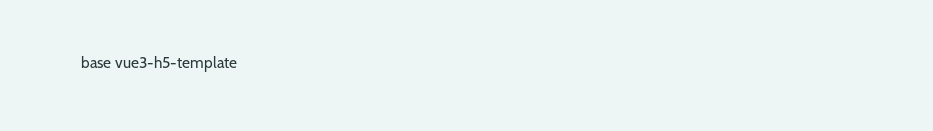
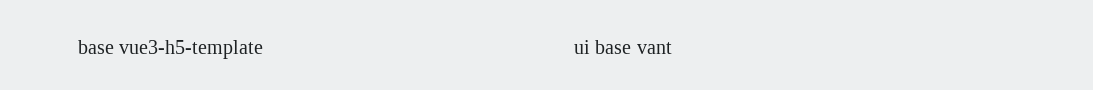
(238, 64) none -> [574,40,672,54] // ui base vant

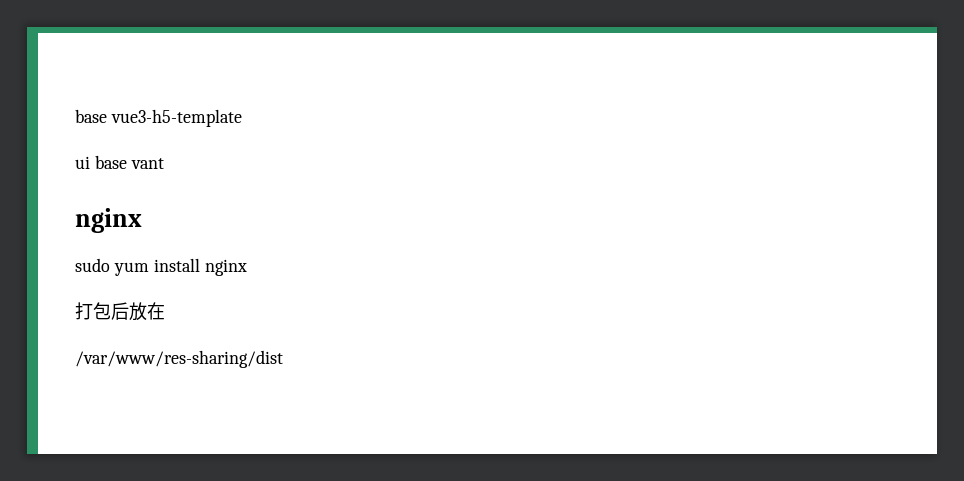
(672, 48) none -> [75,208,142,233] [75,258,247,276] [75,302,165,321] [75,350,283,368] // nginx // sudo yum install nginx // 打包后放在 // /var/www/res-sharing/dist

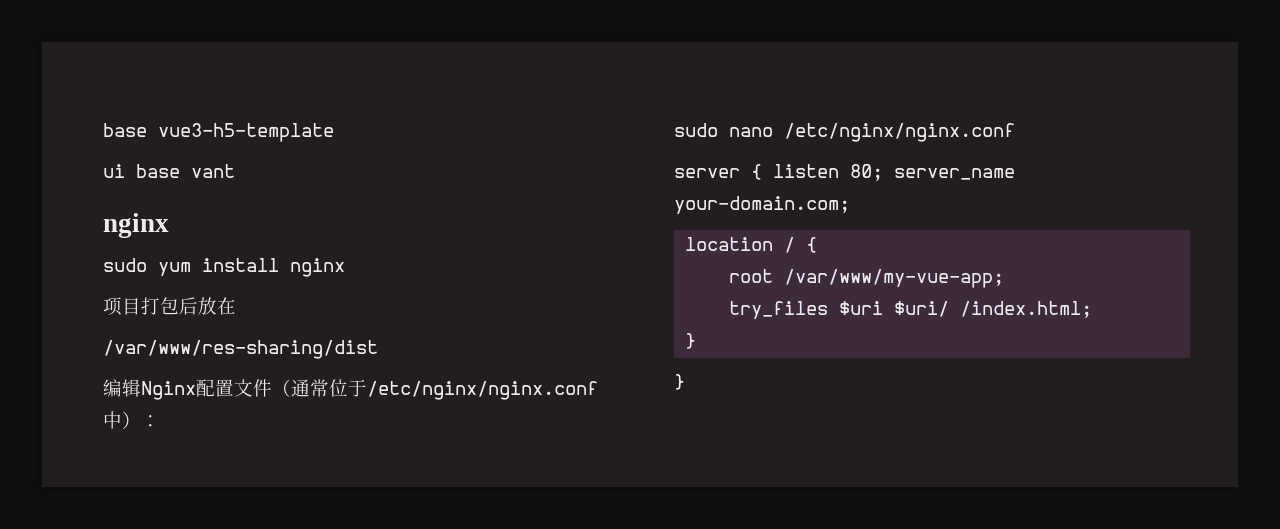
(247, 267) none -> [103,297,141,316] 项目
(283, 359) none -> [103,379,598,400] [103,411,160,429] [674,123,1015,142] [674,164,1015,181] [674,196,850,214] [685,237,818,253] [729,269,1005,288] [729,301,1093,319] [685,333,697,349] [674,374,685,390] // 编辑Nginx配置文件（通常位于/etc/nginx/nginx.conf中）： // sudo nano /etc/nginx/nginx.conf // server { listen 80; server_name your-domain.com; // location / { // root /var/www/my-vue-app; // try_files $uri $uri/ /index.html; // } // }

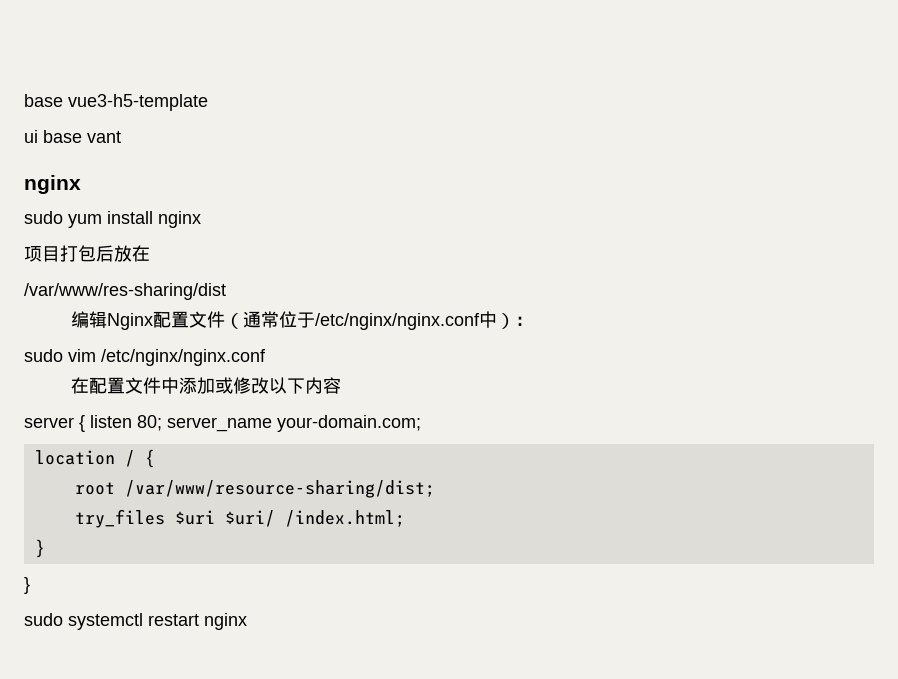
[729,123,1015,142] nano /etc/nginx/nginx.conf -> [68,349,266,366] [70,377,341,394] vim /etc/nginx/nginx.conf // 在配置文件中添加或修改以下内容
[784,269,1005,288] /var/www/my-vue-app; -> [124,480,435,498] /var/www/resource-sharing/dist;
(685, 382) none -> [24,613,247,630] // sudo systemctl restart nginx

